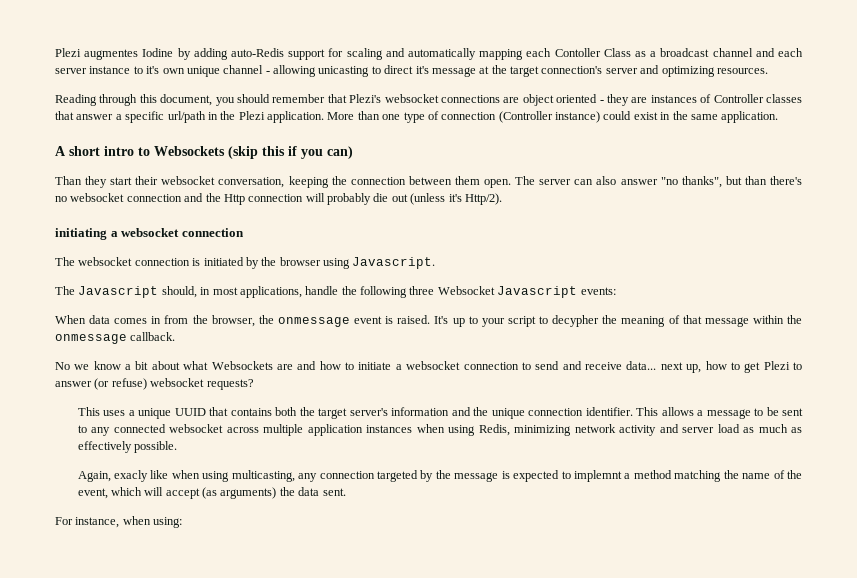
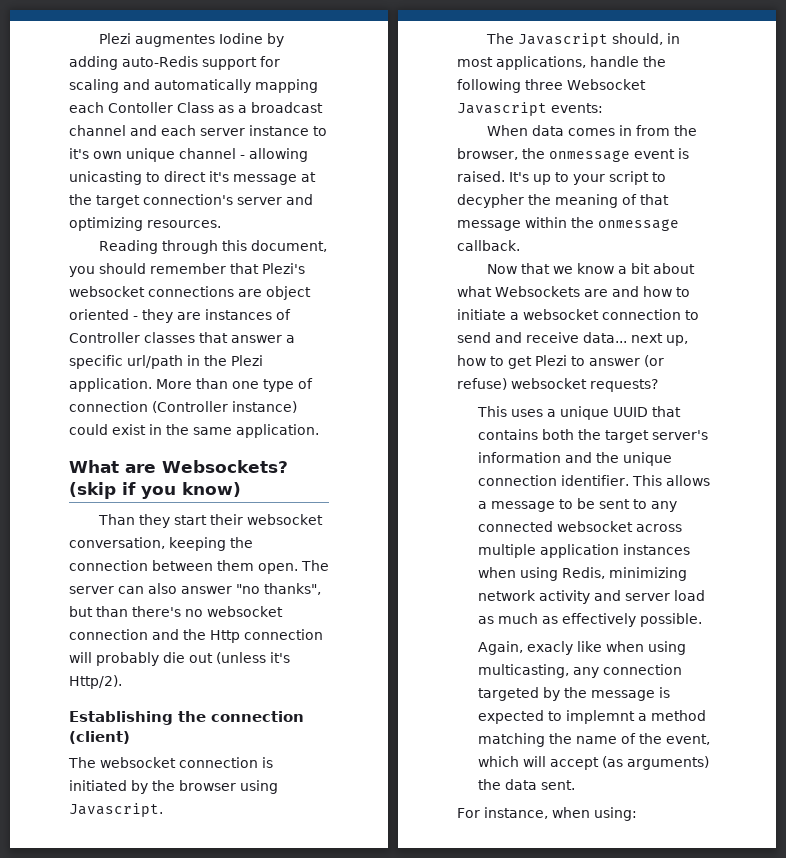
[55,146,285,159] A short intro to Websockets (skip this -> [69,460,288,473] [69,482,116,499] What are Websockets? (skip
[327,146,353,159] can) -> [182,482,241,497] know)
[55,228,244,240] initiating a websocket connection -> [69,711,304,725] [69,731,130,744] Establishing the connection (client)
[55,362,70,370] No -> [486,263,550,274] Now that

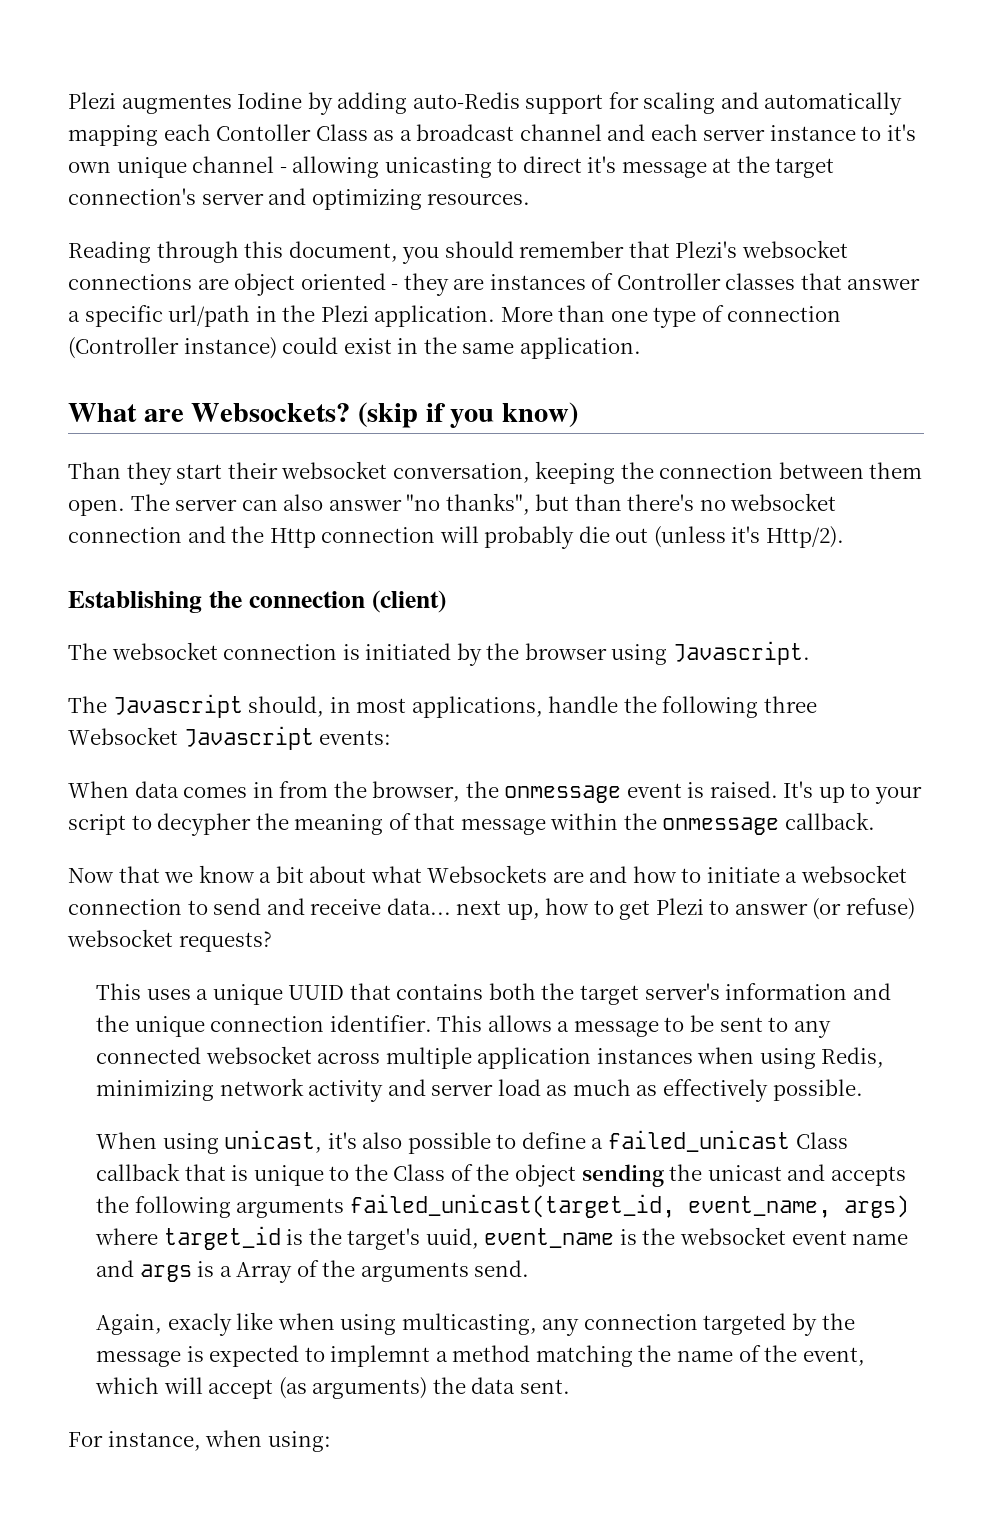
(702, 620) none -> [96,1130,848,1154] [96,1163,906,1187] [96,1194,909,1218] [95,1226,909,1250] [96,1260,530,1283] // When using unicast, it's also possible to define a failed_unicast Class callback that is unique to the Class of the object sending the unicast and accepts the following arguments failed_unicast(target_id, event_name, args) where target_id is the target's uuid, event_name is the websocket event name and args is a Array of the arguments send.

